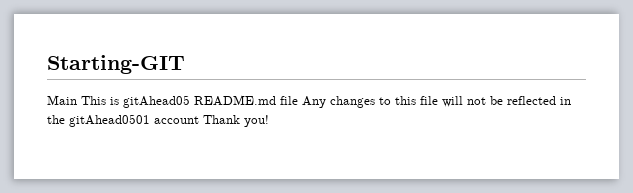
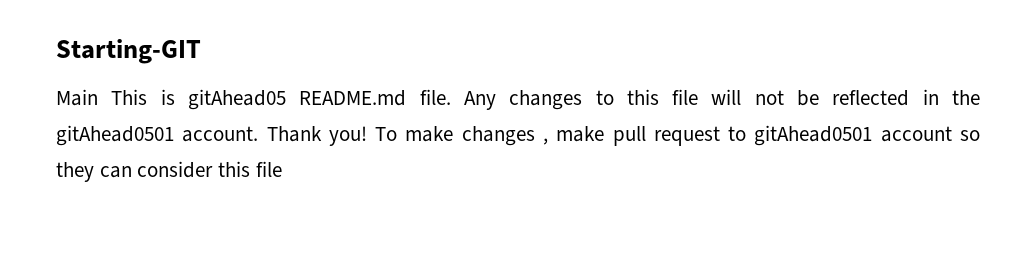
[280,96,298,105] file -> [419,89,451,105] file.
[154,116,199,124] account -> [182,126,259,142] account.
(269, 121) none -> [375,125,981,146] [56,161,282,182] To make changes , make pull request to gitAhead0501 account so they can consider this file

